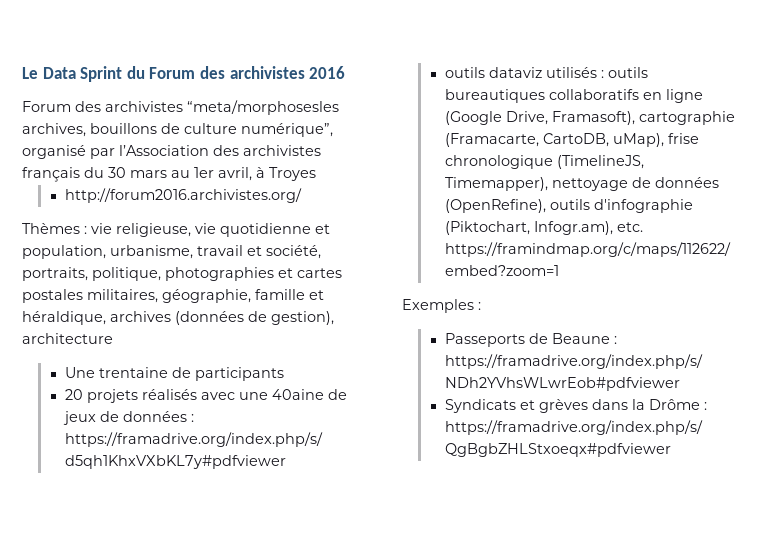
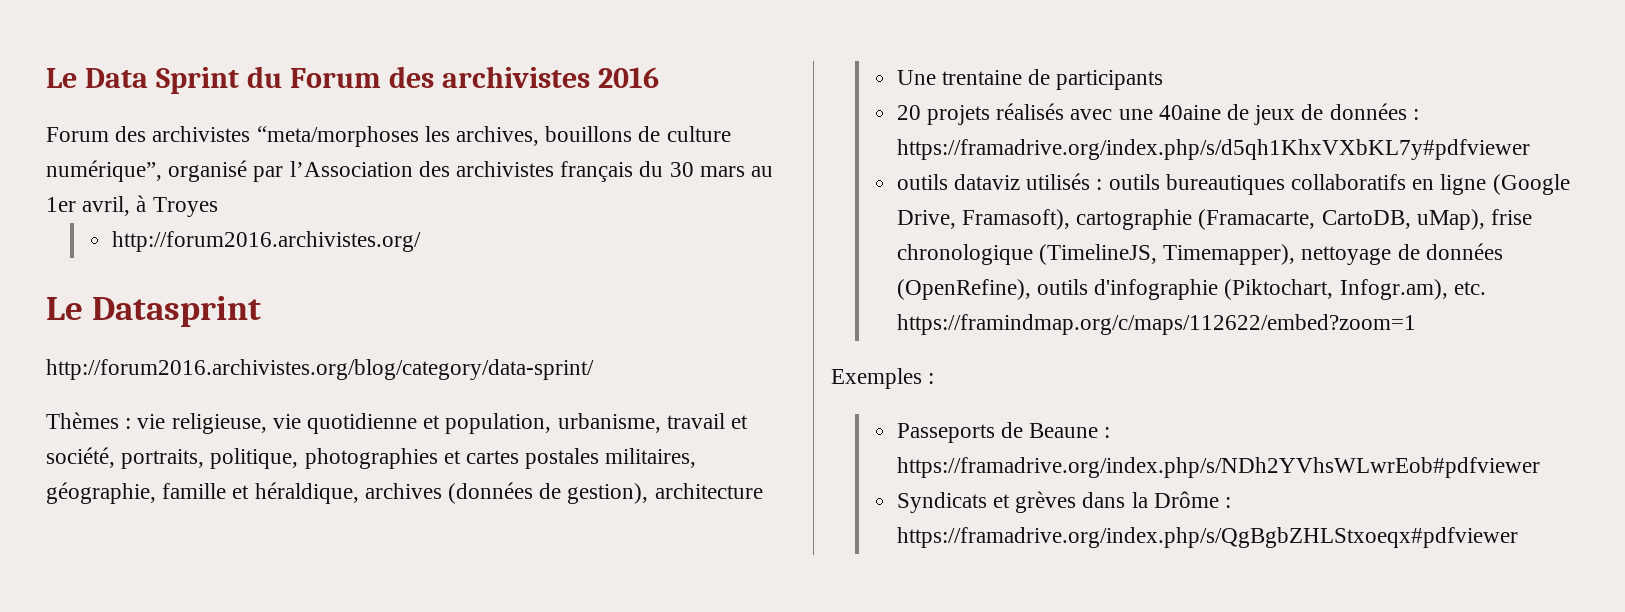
[187,100,339,115] “meta/morphosesles -> [256,126,450,147] “meta/morphoses les
(302, 195) none -> [46,296,262,327] [46,359,594,380] // Le Datasprint // http://forum2016.archivistes.org/blog/category/data-sprint/

